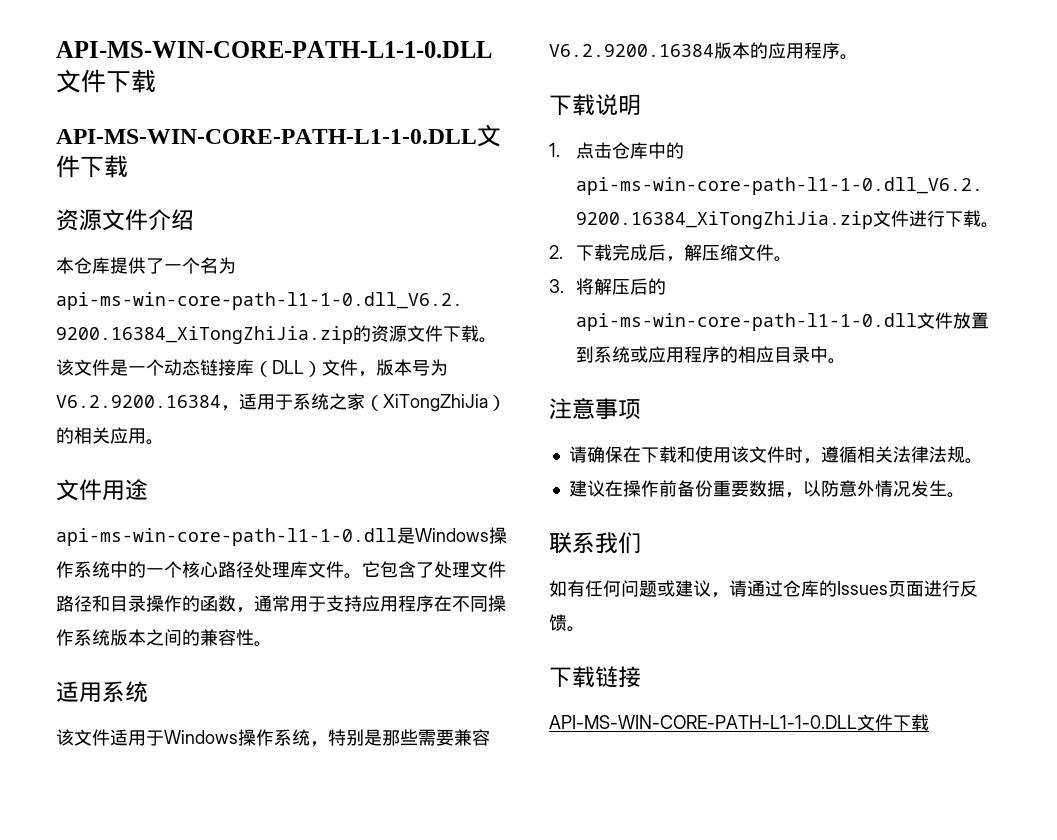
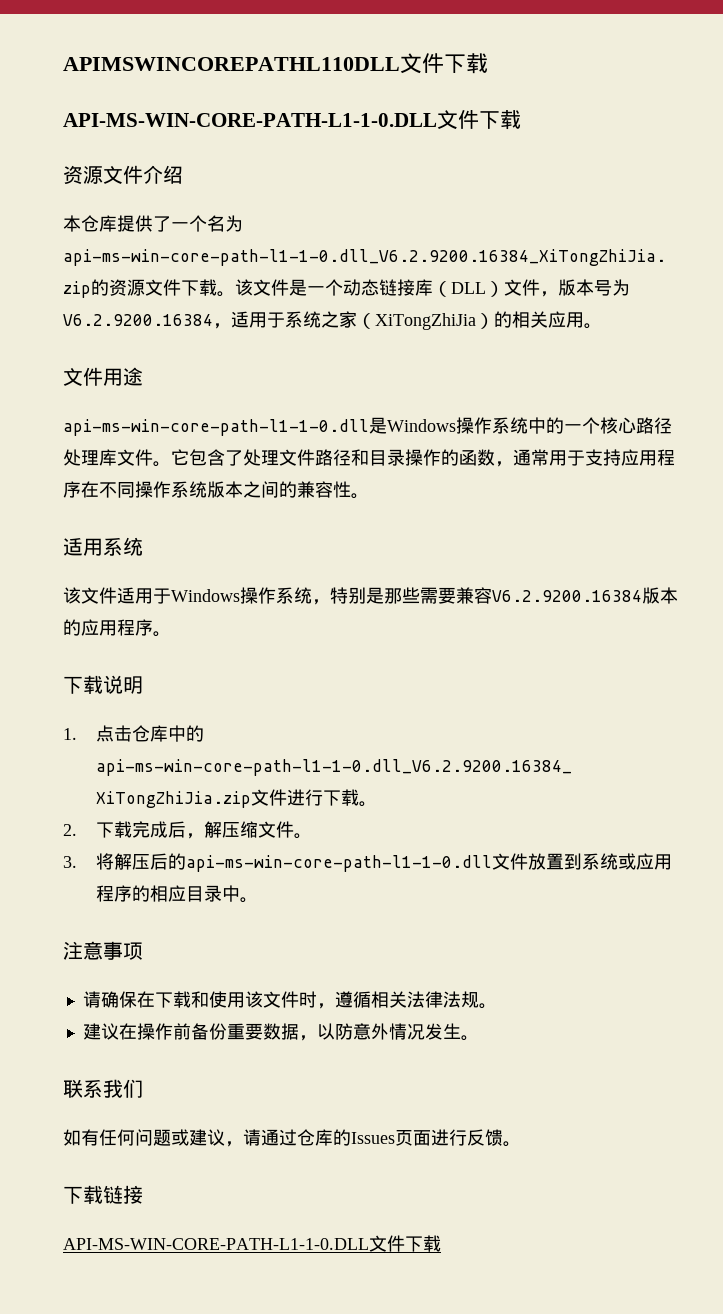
[56,41,492,58] API-MS-WIN-CORE-PATH-L1-1-0.DLL -> [63,57,400,71] APIMSWINCOREPATHL110DLL

